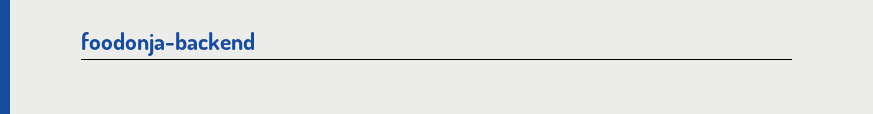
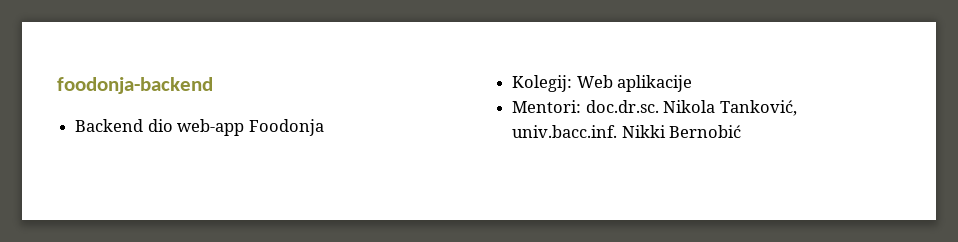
(255, 44) none -> [75,119,324,136] [512,75,693,92] [512,100,797,116] [512,125,742,138] // Backend dio web-app Foodonja // Kolegij: Web aplikacije // Mentori: doc.dr.sc. Nikola Tanković, univ.bacc.inf. Nikki Bernobić

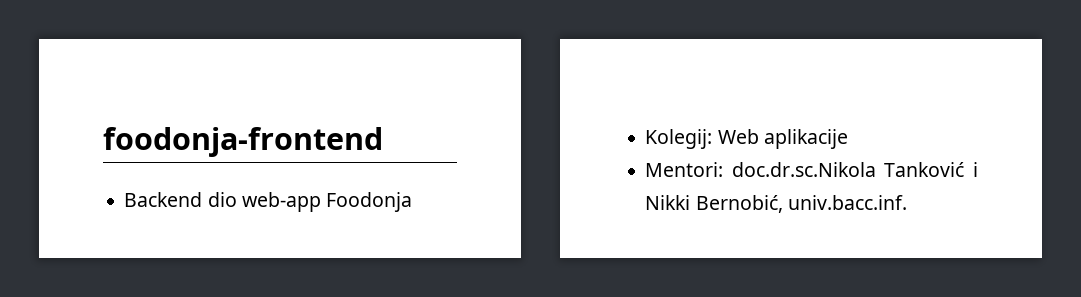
[57,77,213,94] foodonja-backend -> [103,127,383,157] foodonja-frontend
[585,100,797,116] [512,125,742,138] doc.dr.sc. Nikola Tanković, univ.bacc.inf. Nikki Bernobić -> [731,162,979,177] [645,195,907,213] doc.dr.sc.Nikola Tanković i Nikki Bernobić, univ.bacc.inf.

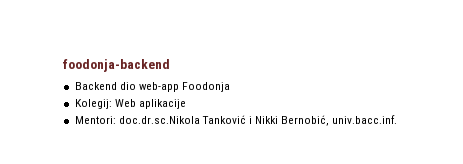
[103,127,383,157] foodonja-frontend -> [62,59,170,72] foodonja-backend

